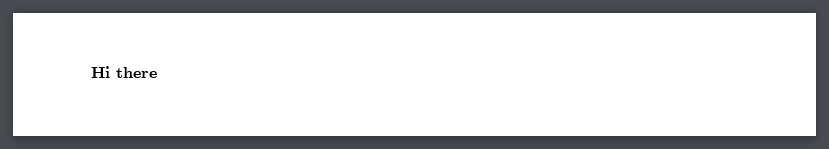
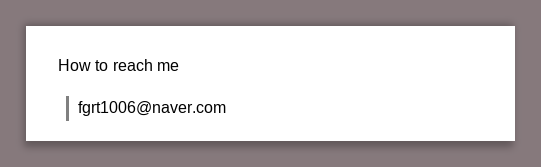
[91,66,157,78] Hi there -> [58,59,179,71] [77,101,226,116] How to reach me // fgrt1006@naver.com

